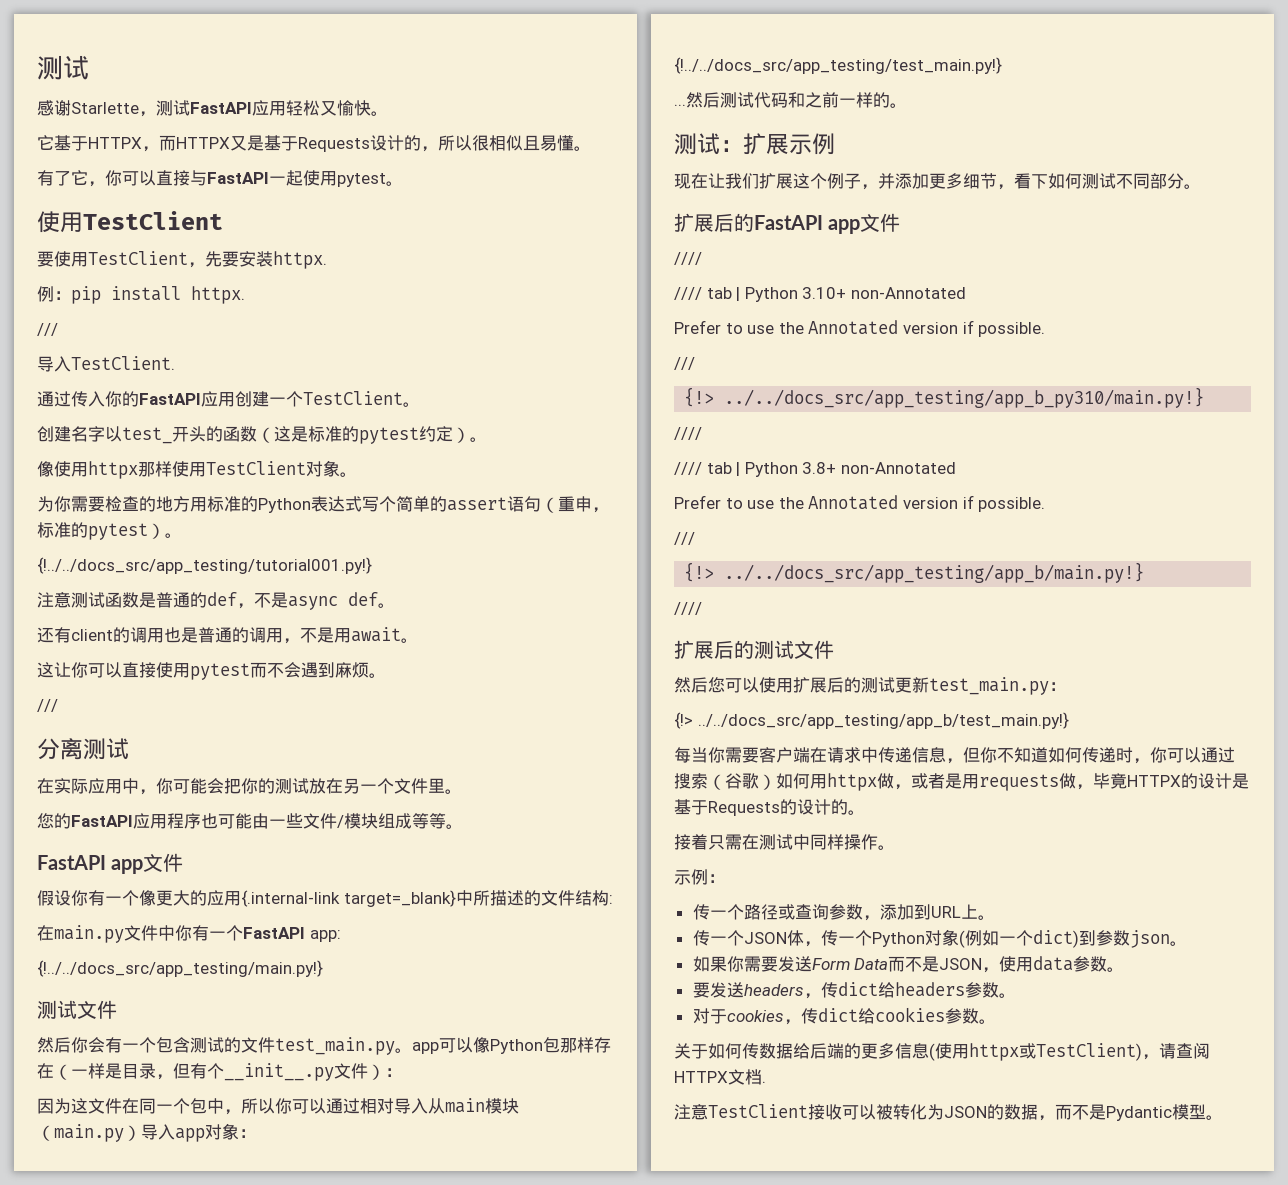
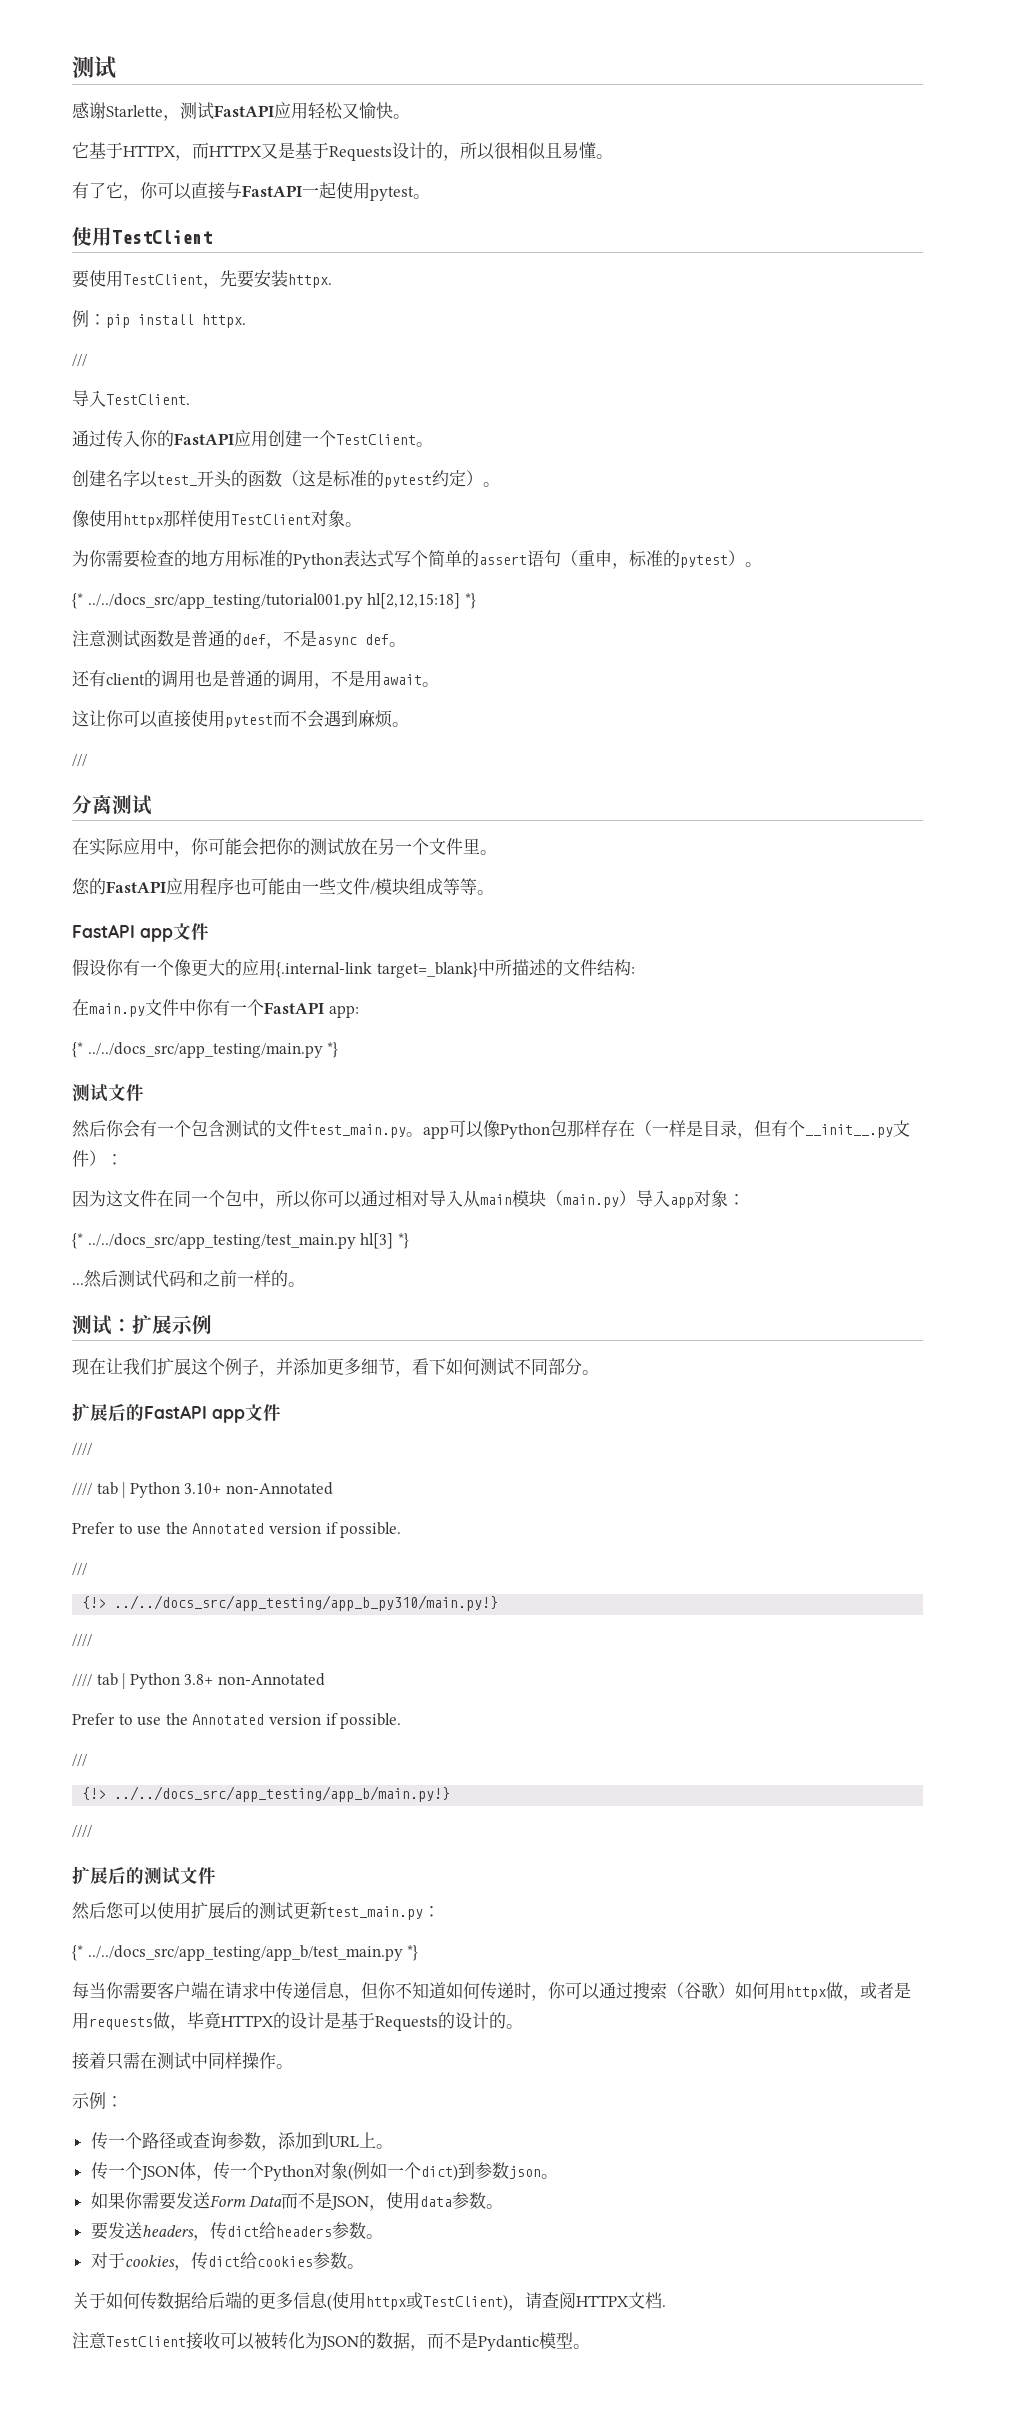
[37,557,372,574] {!../../docs_src/app_testing/tutorial001.py!} -> [72,593,476,609] {* ../../docs_src/app_testing/tutorial001.py hl[2,12,15:18] *}
[37,960,323,977] {!../../docs_src/app_testing/main.py!} -> [72,1042,339,1058] {* ../../docs_src/app_testing/main.py *}
[674,57,1002,74] {!../../docs_src/app_testing/test_main.py!} -> [72,1233,409,1249] {* ../../docs_src/app_testing/test_main.py hl[3] *}
[674,712,1069,729] {!> ../../docs_src/app_testing/app_b/test_main.py!} -> [72,1945,419,1961] {* ../../docs_src/app_testing/app_b/test_main.py *}

